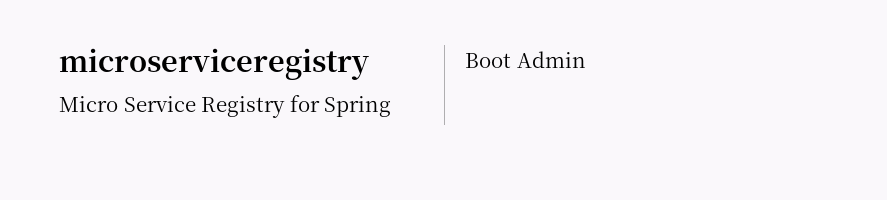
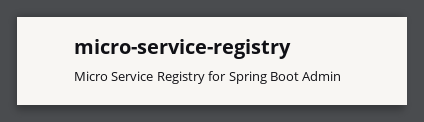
[59,48,369,80] microserviceregistry -> [74,39,291,59] micro-service-registry

